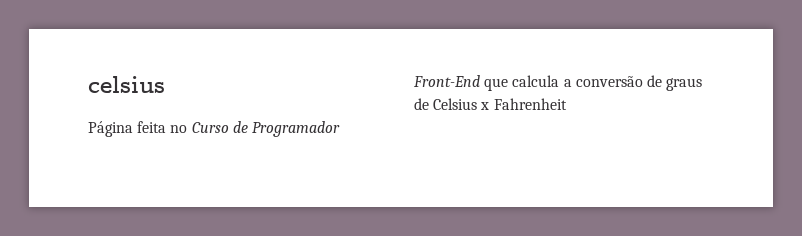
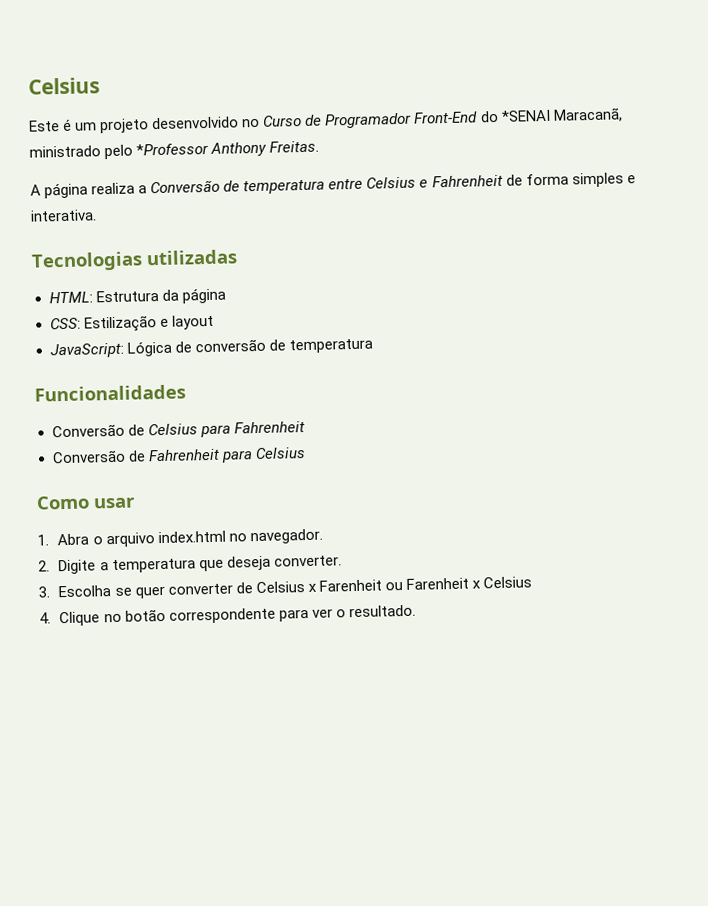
[88,76,165,93] [88,121,167,137] celsius // Página feita -> [28,77,100,95] [29,116,240,134] Celsius // Este é um projeto desenvolvido
[484,75,703,91] [414,98,567,110] que calcula a conversão de graus de Celsius x Fahrenheit -> [479,107,623,123] [29,140,320,160] [30,172,636,199] [30,209,97,222] [31,249,238,272] [48,287,226,304] [49,314,214,333] [49,338,373,359] [34,384,186,402] [51,421,305,438] [51,447,306,464] [36,495,136,510] [37,528,323,548] [38,555,342,575] [38,576,533,599] [39,604,416,627] do *SENAI Maracanã, ministrado pelo *Professor Anthony Freitas. // A página realiza a Conversão de temperatura entre Celsius e Fahrenheit de forma simples e interativa. // Tecnologias utilizadas // HTML: Estrutura da página // CSS: Estilização e layout // JavaScript: Lógica de conversão de temperatura // Funcionalidades // Conversão de Celsius para Fahrenheit // Conversão de Fahrenheit para Celsius // Como usar // 1. Abra o arquivo index.html no navegador. // 2. Digite a temperatura que deseja converter. // 3. Escolha se quer converter de Celsius x Farenheit ou Farenheit x Celsius // 4. Clique no botão correspondente para ver o resultado.

